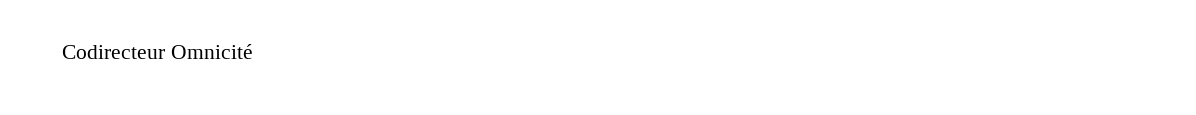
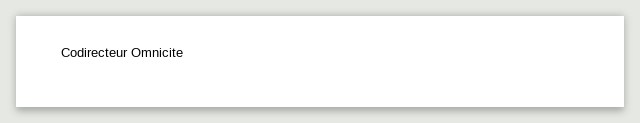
[170,44,253,59] Omnicité -> [131,48,183,57] Omnicite

